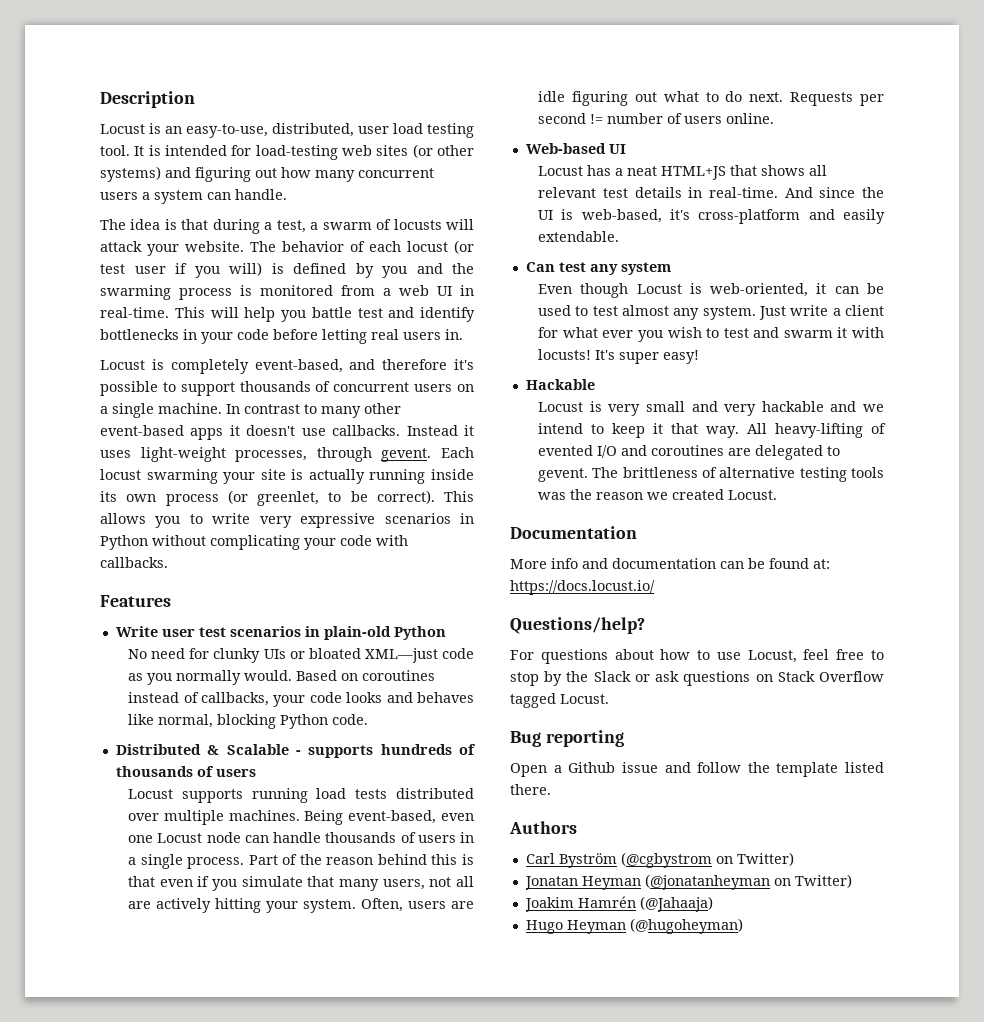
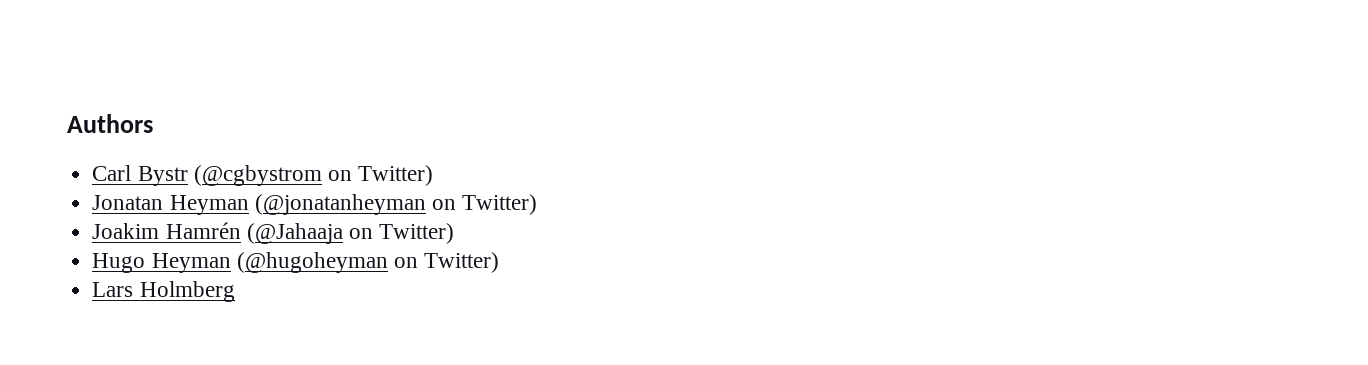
[100,91,195,108] [100,123,474,138] [100,144,474,160] [100,166,434,182] [100,189,287,204] [100,219,474,234] [100,240,474,256] [100,262,474,278] [100,285,474,300] [100,307,475,322] [100,329,463,344] [100,359,474,374] [100,381,474,396] [100,403,401,418] [100,425,474,440] [100,447,474,462] [100,469,474,484] [100,490,474,506] [100,513,474,528] [100,535,408,550] [100,557,168,568] [100,595,171,607] [115,626,446,640] [128,648,475,663] [128,670,436,685] [128,692,474,707] [128,714,369,729] [115,744,475,758] [115,766,256,777] [128,788,474,803] [128,810,475,825] [128,832,475,843] [128,854,475,869] [128,876,474,891] [128,898,474,913] [538,91,884,106] [538,113,775,124] [525,143,626,154] [538,165,828,180] [538,187,884,198] [538,209,885,224] [538,231,620,242] [525,262,671,275] [538,283,884,298] [538,305,884,320] [538,327,884,342] [538,349,700,364] [525,379,595,390] [538,401,884,416] [538,423,886,438] [538,445,841,460] [538,467,884,482] [538,489,778,500] [510,526,637,539] [510,558,830,569] [510,580,655,595] [510,617,645,634] [510,649,884,664] [510,671,884,686] [510,693,609,708] [510,730,624,747] [510,762,884,777] [510,784,551,795] Description // Locust is an easy-to-use, distributed, user load testing tool. It is intended for load-testing web sites (or other systems) and figuring out how many concurrent users a system can handle. // The idea is that during a test, a swarm of locusts will attack your website. The behavior of each locust (or test user if you will) is defined by you and the swarming process is monitored from a web UI in real-time. This will help you battle test and identify bottlenecks in your code before letting real users in. // Locust is completely event-based, and therefore it's possible to support thousands of concurrent users on a single machine. In contrast to many other event-based apps it doesn't use callbacks. Instead it uses light-weight processes, through gevent. Each locust swarming your site is actually running inside its own process (or greenlet, to be correct). This allows you to write very expressive scenarios in Python without complicating your code with callbacks. // Features // Write user test scenarios in plain-old Python // No need for clunky UIs or bloated XML—just code as you normally would. Based on coroutines instead of callbacks, your code looks and behaves like normal, blocking Python code. // Distributed & Scalable - supports hundreds of thousands of users // Locust supports running load tests distributed over multiple machines. Being event-based, even one Locust node can handle thousands of users in a single process. Part of the reason behind this is that even if you simulate that many users, not all are actively hitting your system. Often, users are idle figuring out what to do next. Requests per second != number of users online. // Web-based UI // Locust has a neat HTML+JS that shows all relevant test details in real-time. And since the UI is web-based, it's cross-platform and easily extendable. // Can test any system // Even though Locust is web-oriented, it can be used to test almost any system. Just write a client for what ever you wish to test and swarm it with locusts! It's super easy! // Hackable // Locust is very small and very hackable and we intend to keep it that way. All heavy-lifting of evented I/O and coroutines are delegated to gevent. The brittleness of alternative testing tools was the reason we created Locust. // Documentation // More info and documentation can be found at: https://docs.locust.io/ // Questions/help? // For questions about how to use Locust, feel free to stop by the Slack or ask questions on Stack Overflow tagged Locust. // Bug reporting // Open a Github issue and follow the template listed there. // -> (67, 123) none
[558,853,617,868] Byström -> [137,166,188,186] Bystr
[639,896,713,912] (@Jahaaja) -> [246,223,455,244] (@Jahaaja on Twitter)
[629,918,743,934] (@hugoheyman) -> [236,252,500,273] [92,281,235,302] (@hugoheyman on Twitter) // Lars Holmberg

